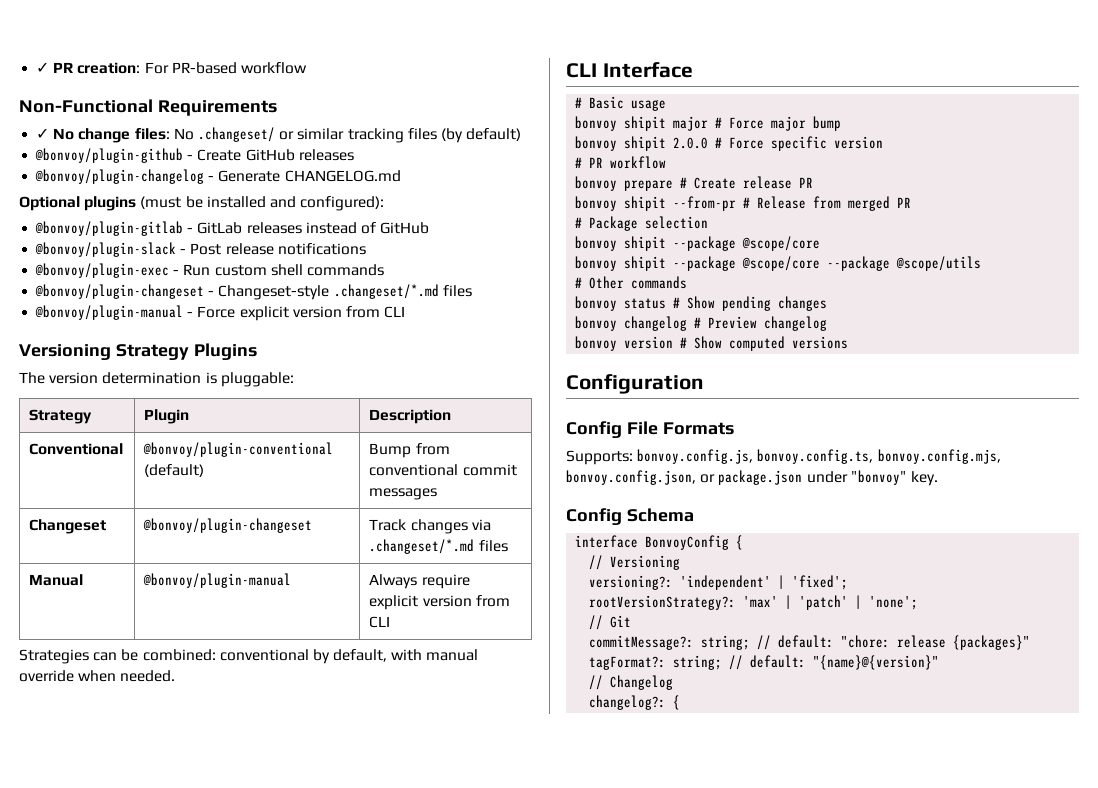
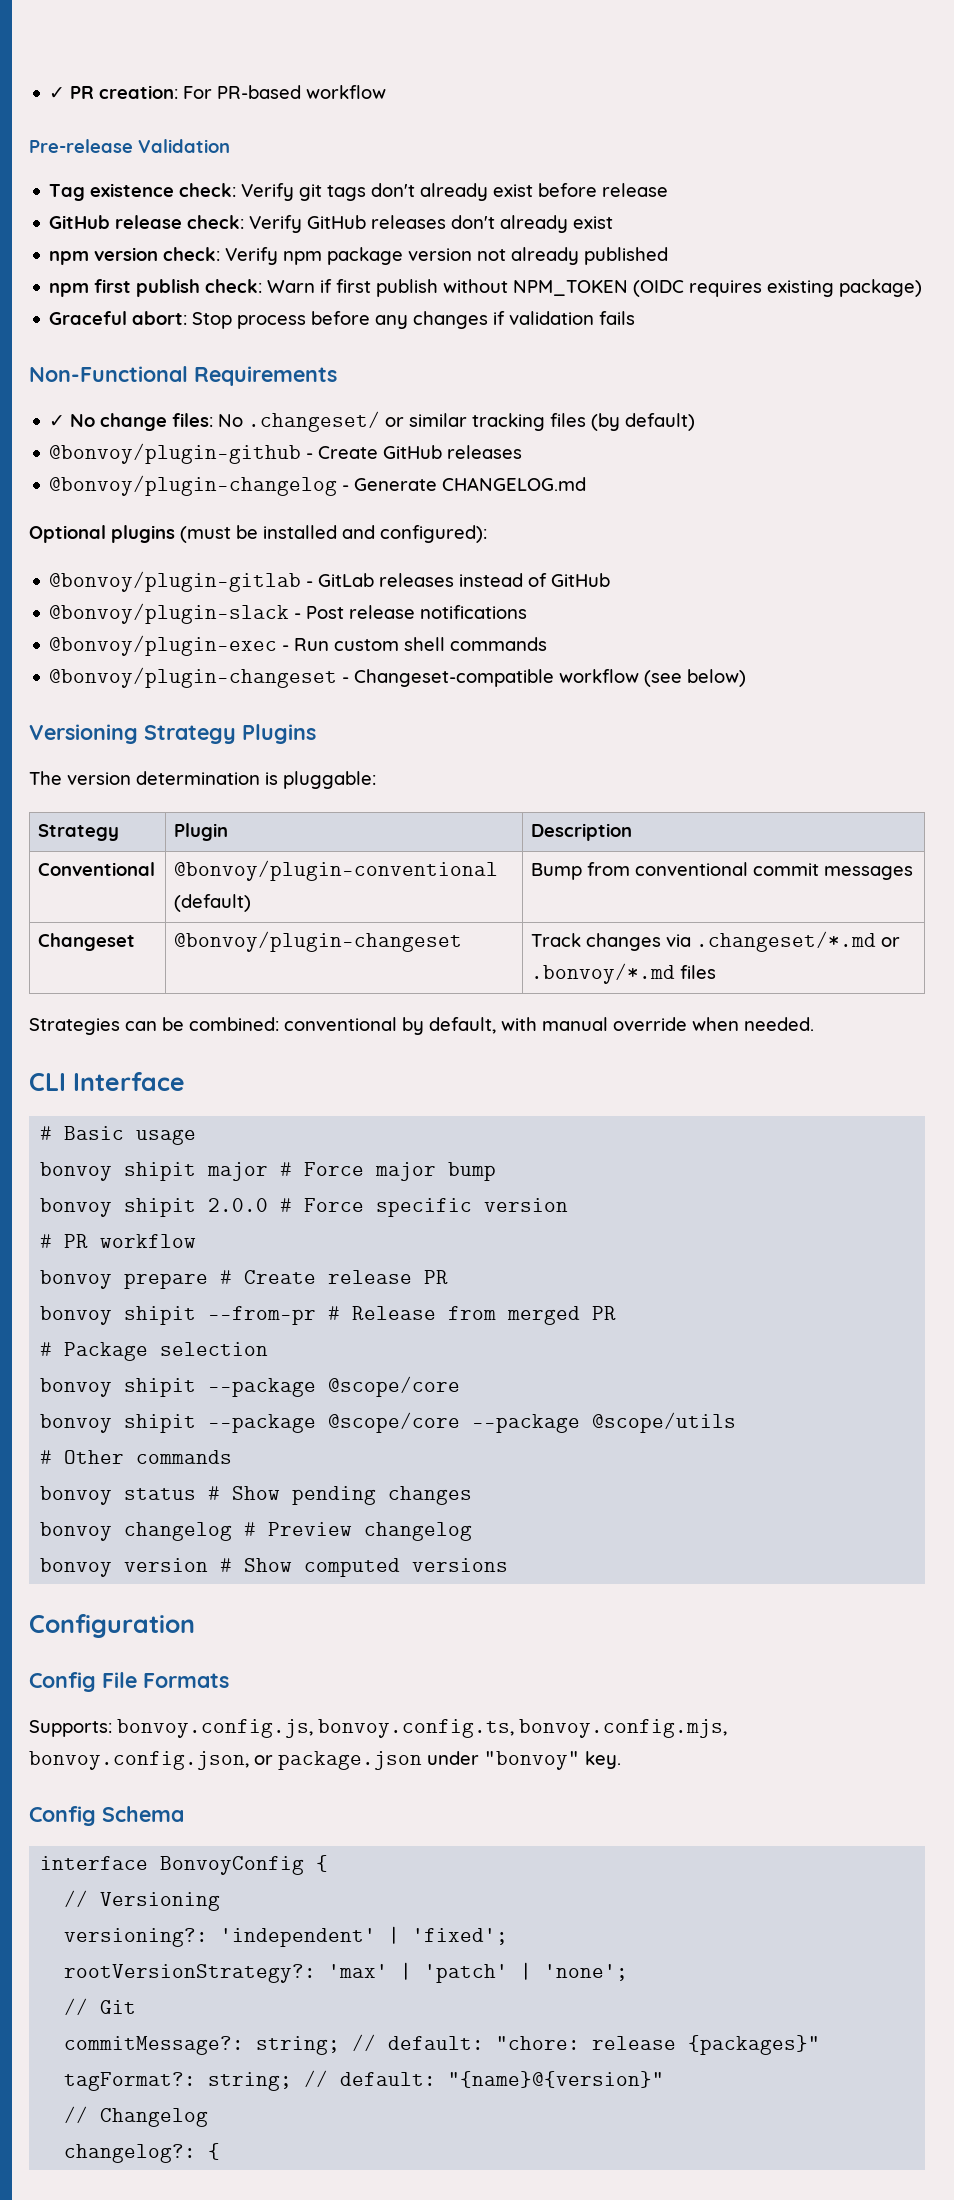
(307, 68) none -> [29,139,230,153] [49,183,669,201] [49,215,614,233] [49,247,669,265] [49,279,923,297] [49,311,636,329] // Pre-release Validation // Tag existence check: Verify git tags don't already exist before release // GitHub release check: Verify GitHub releases don't already exist // npm version check: Verify npm package version not already published // npm first publish check: Warn if first publish without NPM_TOKEN (OIDC requires existing package) // Graceful abort: Stop process before any changes if validation fails
[218,284,472,300] [35,305,406,321] Changeset-style .changeset/*.md files // @bonvoy/plugin-manual - Force explicit version from CLI -> [354,669,747,687] Changeset-compatible workflow (see below)
[478,540,508,552] [29,574,84,586] [143,573,292,588] [369,574,470,589] [369,595,510,610] [369,616,391,628] files // Manual | @bonvoy/plugin-manual | Always require explicit version from CLI -> [881,937,901,947] [531,963,717,984] or .bonvoy/*.md files

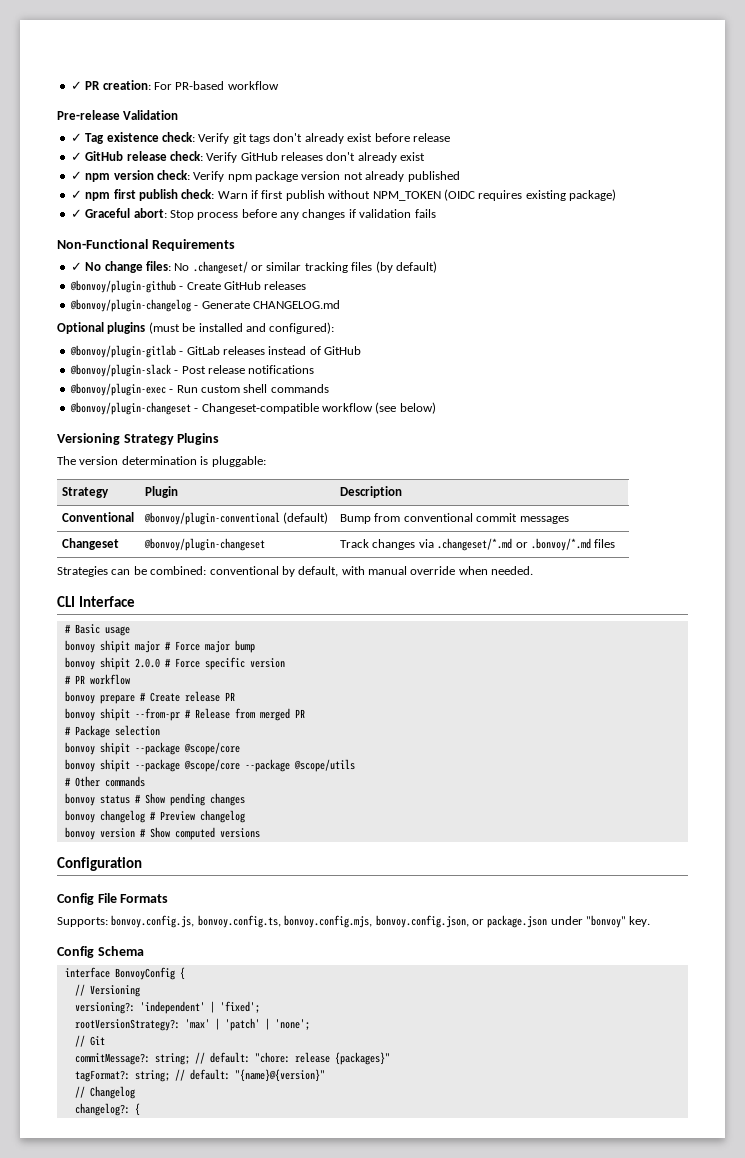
(230, 146) none -> [70,133,82,142] ✓
(669, 190) none -> [70,152,82,161] ✓
(614, 222) none -> [70,171,82,180] ✓
(669, 256) none -> [70,190,82,199] ✓
(923, 288) none -> [70,209,82,218] ✓

